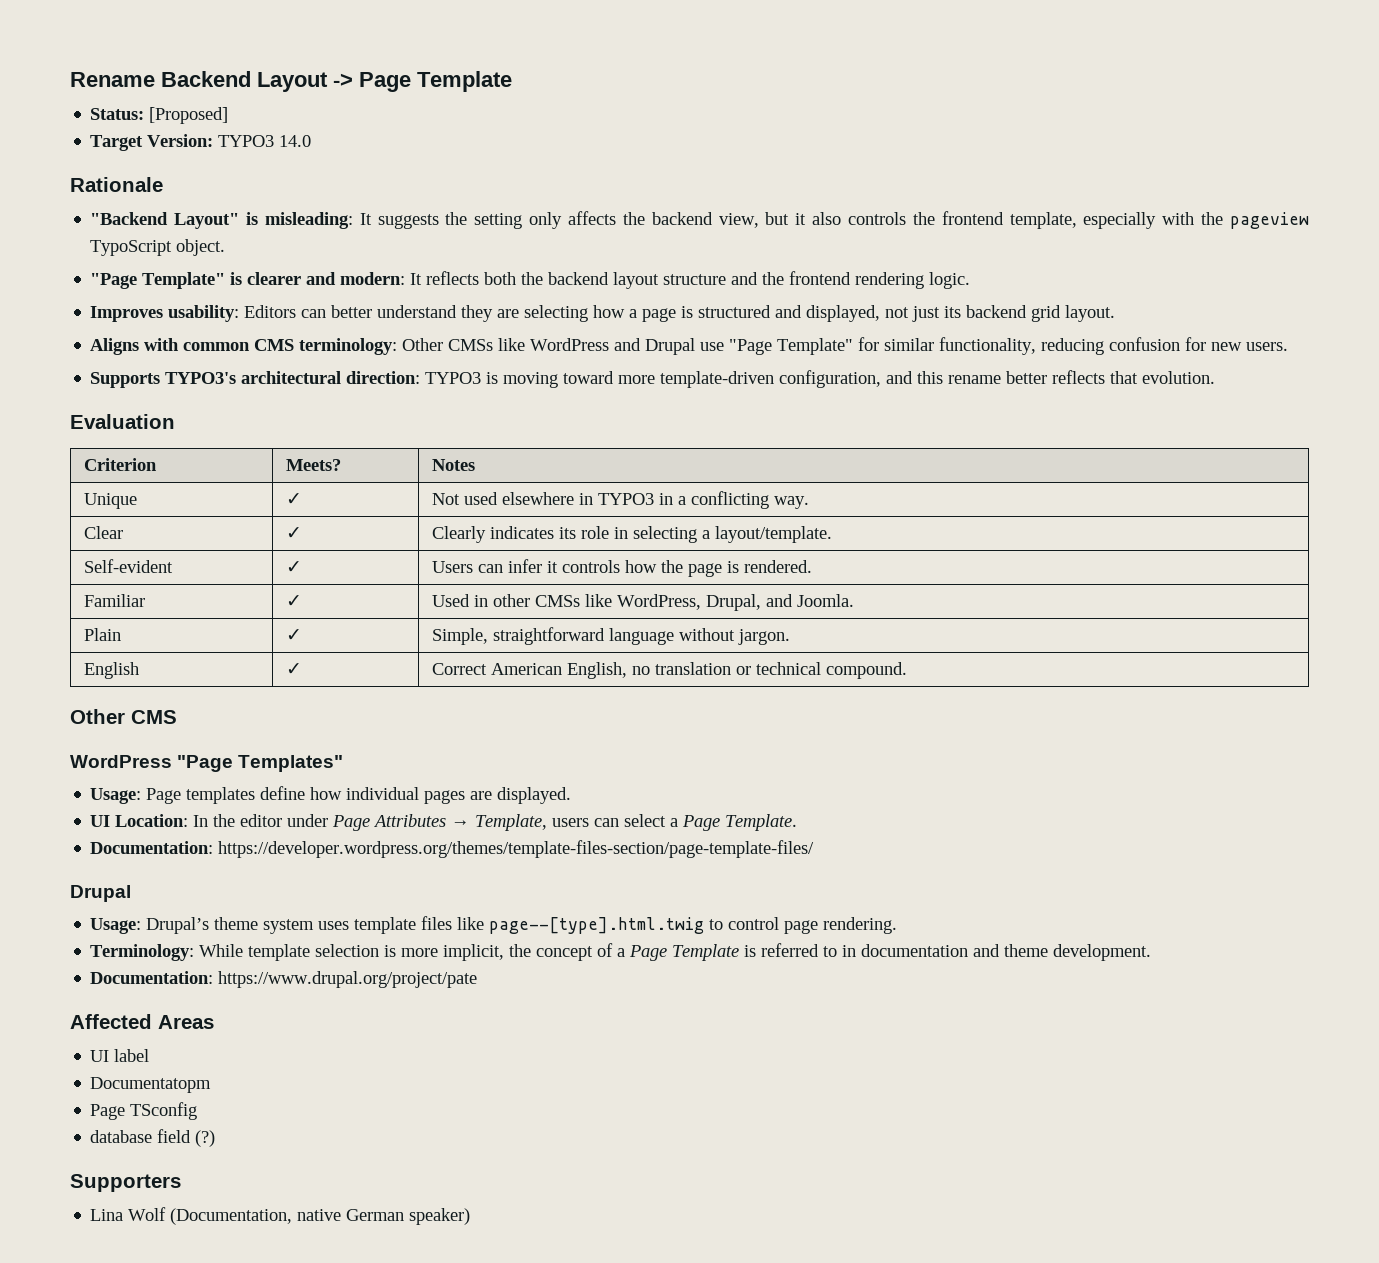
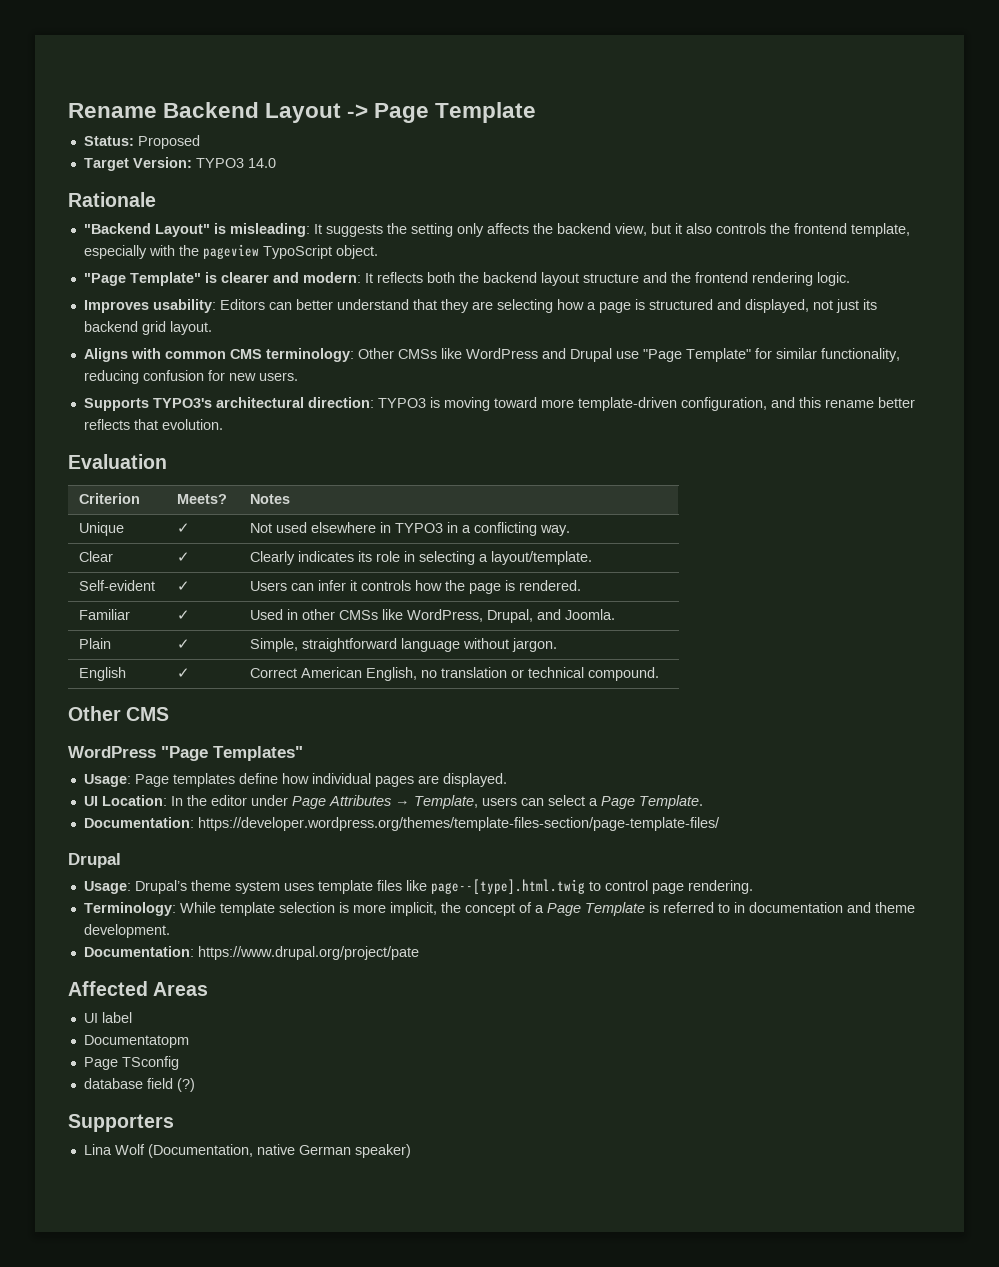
[149,107,229,124] [Proposed] -> [137,135,200,149] Proposed
(458, 311) none -> [412,299,437,310] that

